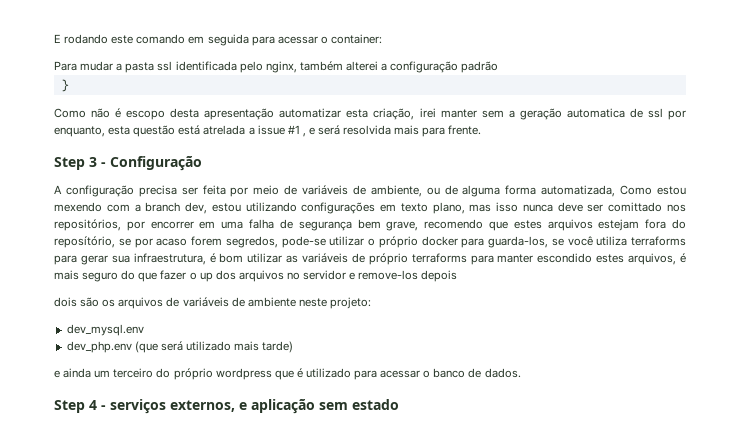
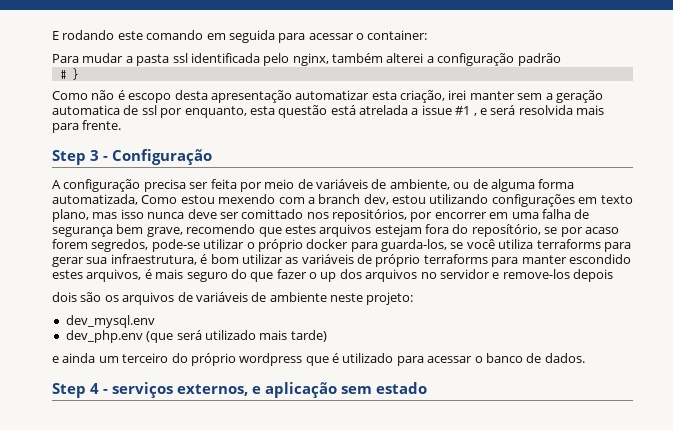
(499, 67) none -> [59,70,66,79] #

